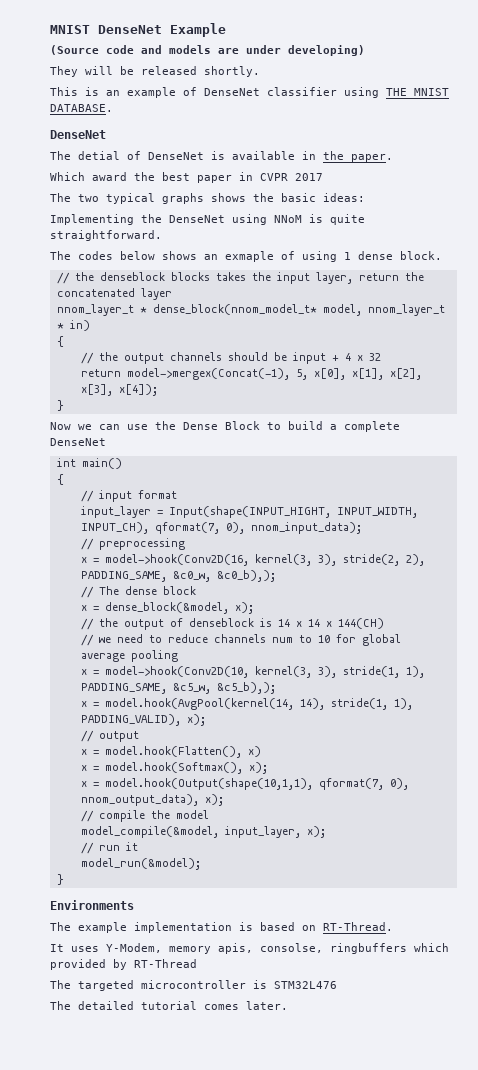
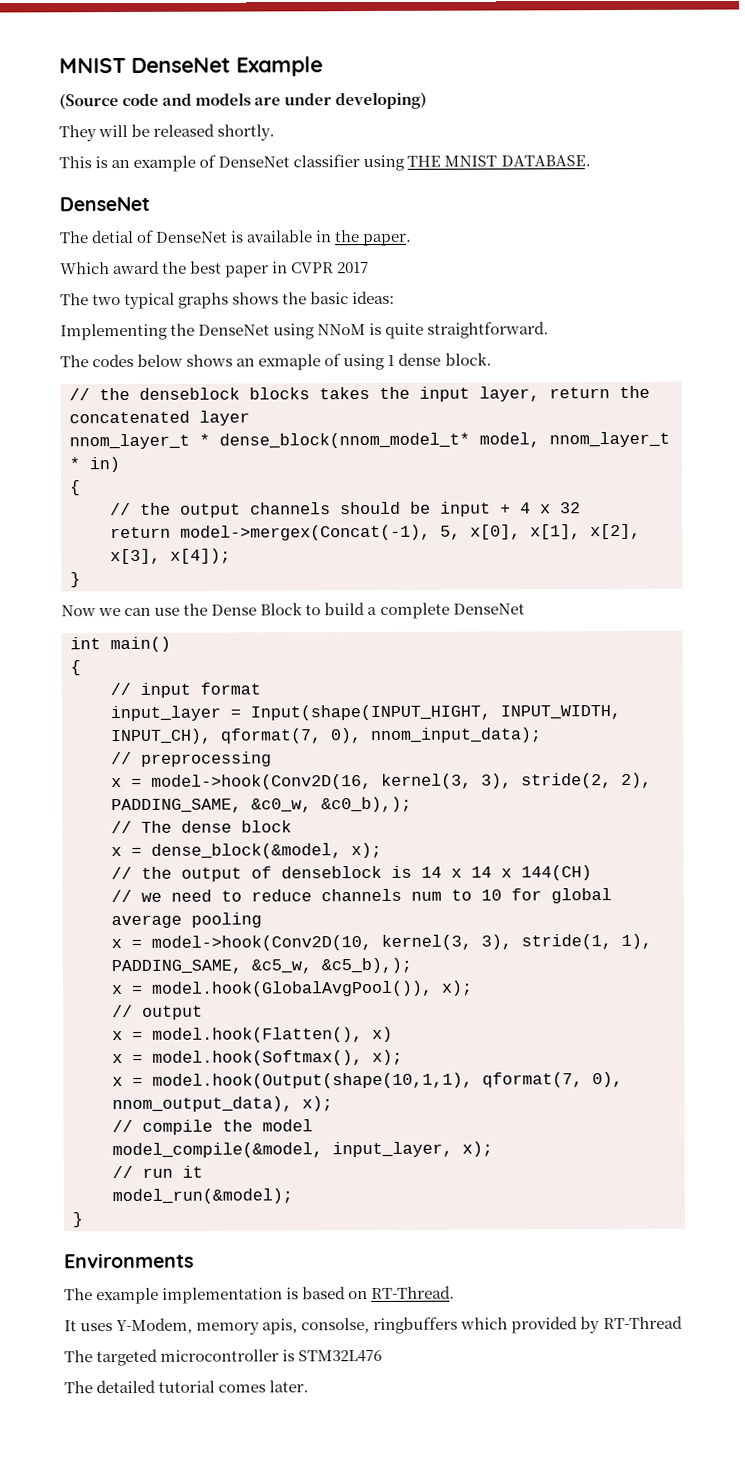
[104,698,413,710] [80,714,181,726] model.hook(AvgPool(kernel(14, 14), stride(1, 1), PADDING_VALID), -> [152,980,433,997] model.hook(GlobalAvgPool()),

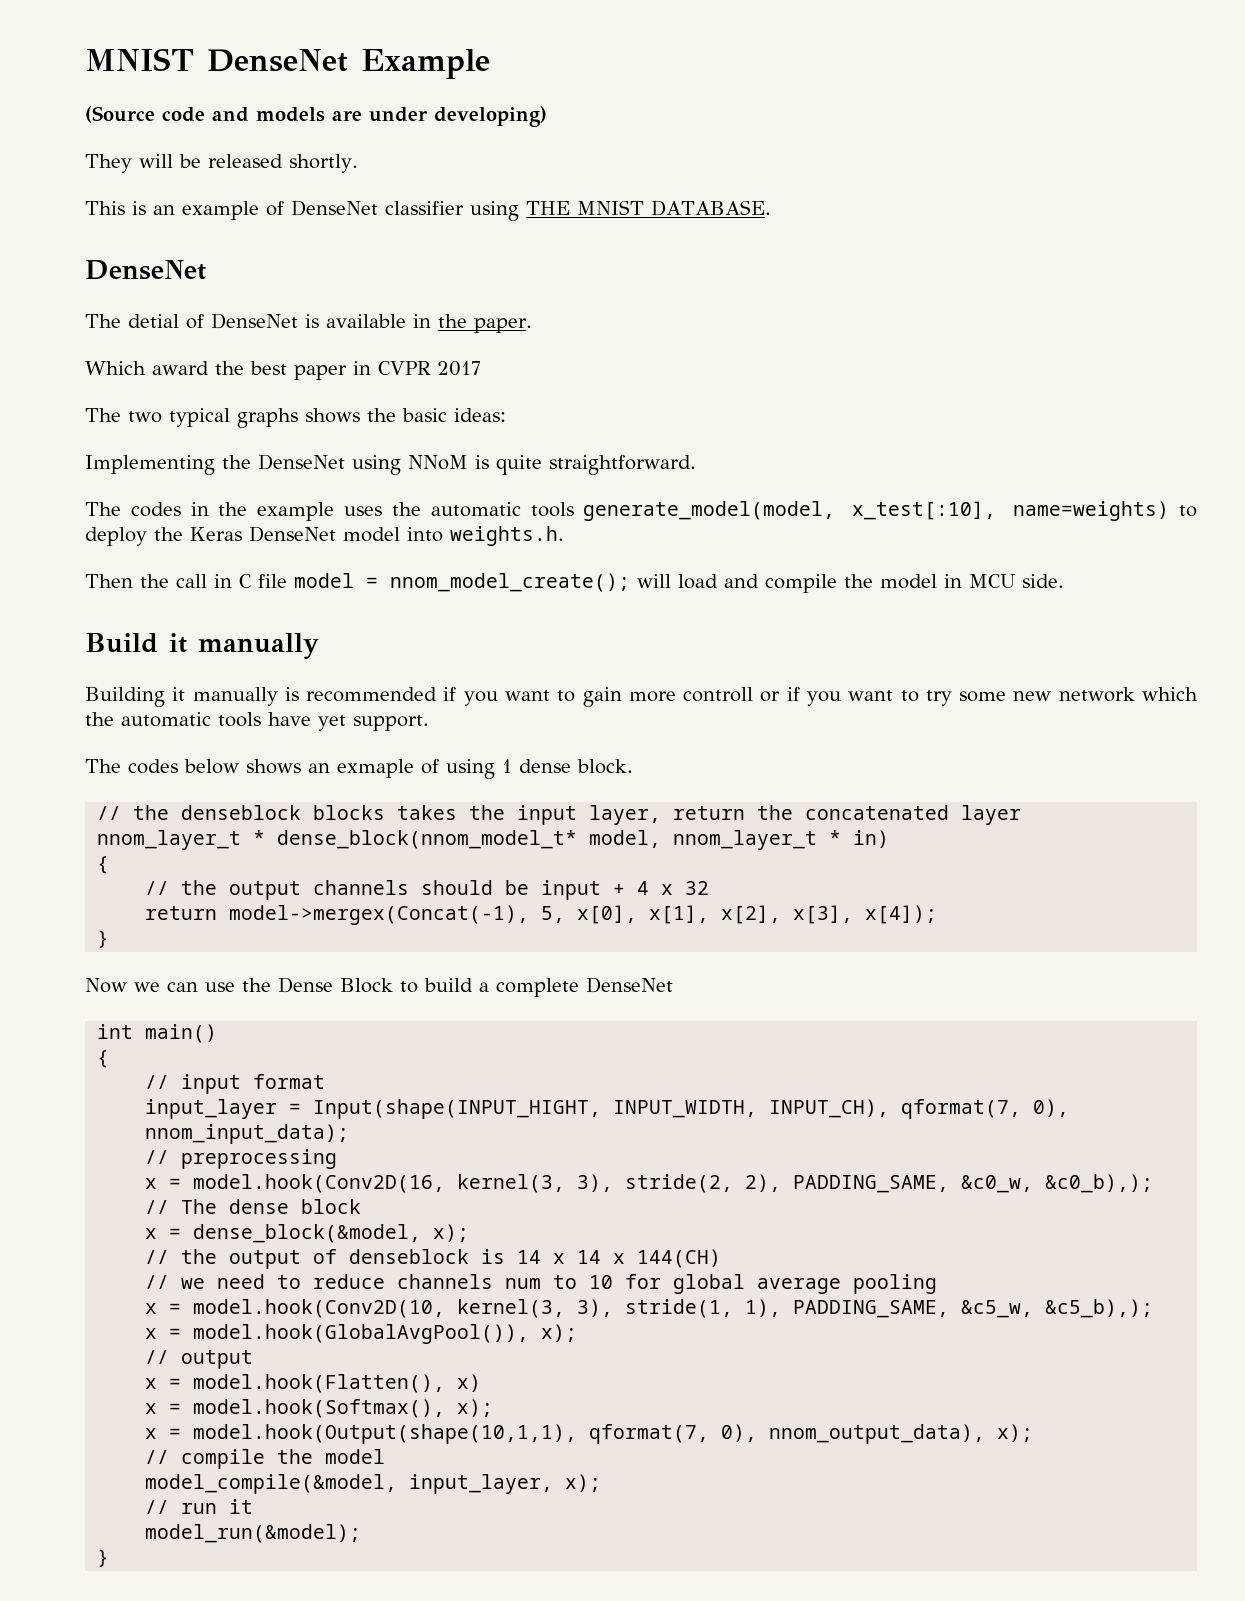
(550, 330) none -> [85,501,1197,521] [85,526,564,546] [85,573,1064,593] [85,633,319,659] [85,687,1199,707] [85,712,429,731] // The codes in the example uses the automatic tools generate_model(model, x_test[:10], name=weights) to deploy the Keras DenseNet model into weights.h. // Then the call in C file model = nnom_model_create(); will load and compile the model in MCU side. // Build it manually // Building it manually is recommended if you want to gain more controll or if you want to try some new network which the automatic tools have yet support.
[151,774,372,790] model->hook(Conv2D(16, -> [193,1174,446,1193] model.hook(Conv2D(16,
[151,935,372,951] model->hook(Conv2D(10, -> [193,1299,446,1318] model.hook(Conv2D(10,
[64,1252,194,1269] [64,1285,456,1305] [64,1315,683,1335] [64,1348,383,1367] [64,1379,310,1394] // Environments // The example implementation is based on RT-Thread. // It uses Y-Modem, memory apis, consolse, ringbuffers which provided by RT-Thread // The targeted microcontroller is STM32L476 // The detailed tutorial comes later. -> (110, 1558) none

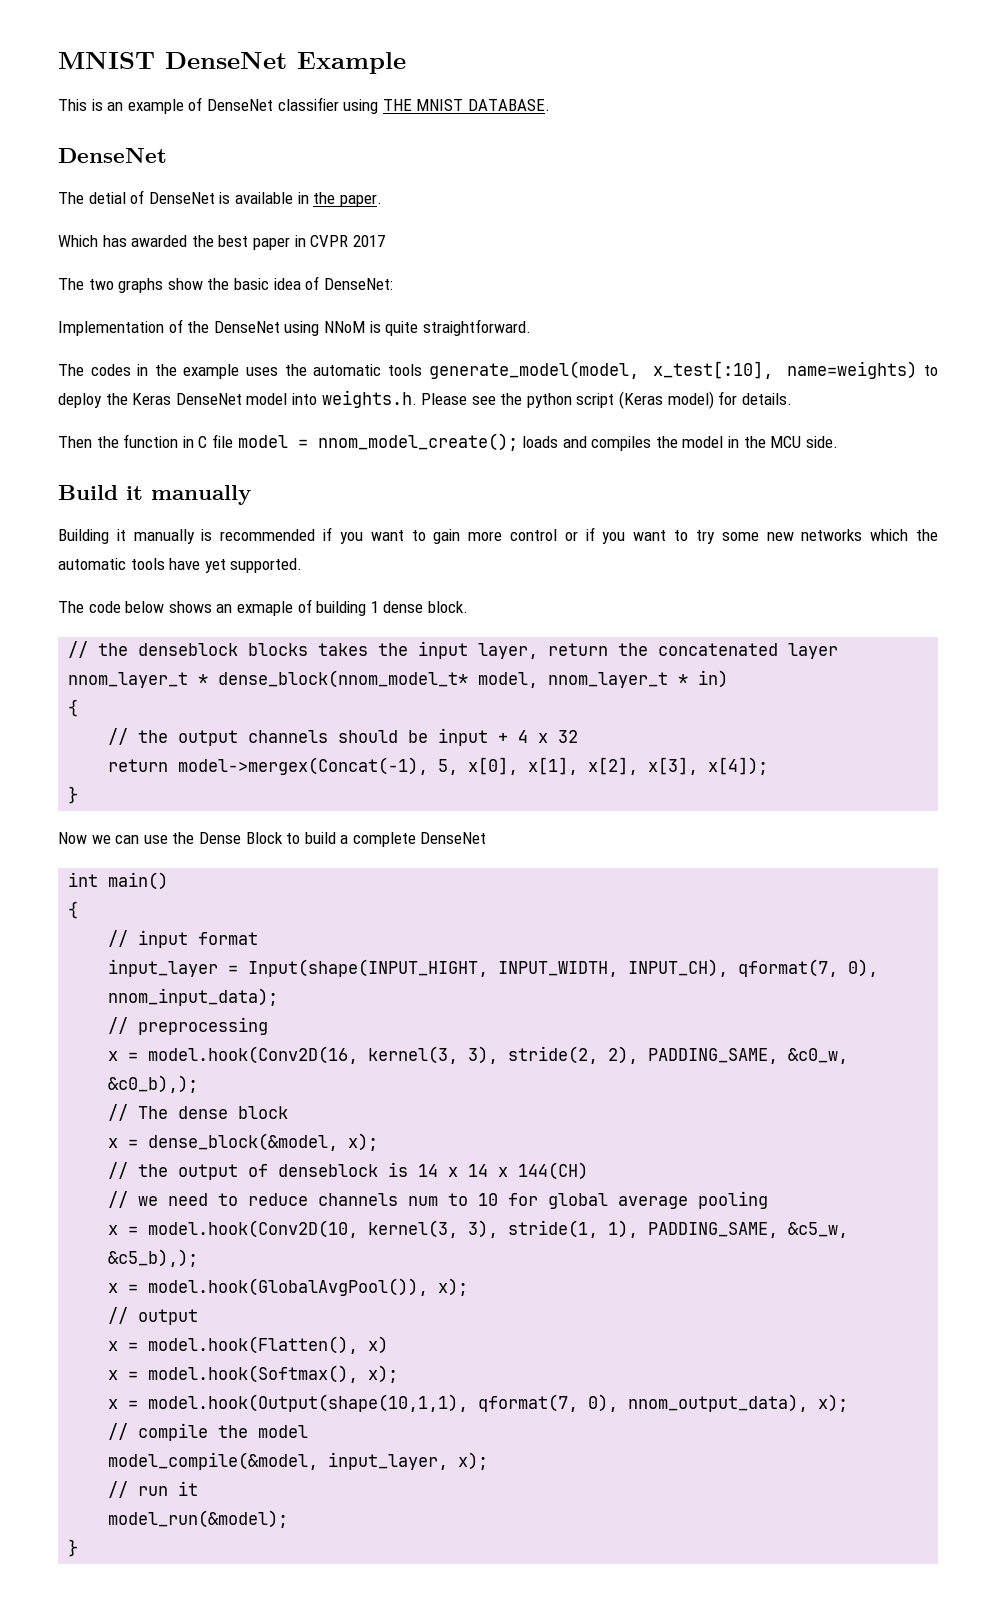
[85,106,547,127] [85,154,358,173] // (Source code and models are under developing) // They will be released shortly. -> (406, 63) none
[152,361,209,375] award -> [102,235,188,247] has awarded
[169,408,506,428] [85,455,215,475] typical graphs shows the basic ideas: // Implementing -> [118,276,393,293] [58,319,183,336] graphs show the basic idea of DenseNet: // Implementation of
(564, 536) none -> [421,391,792,409] Please see the python script (Keras model) for details.
[176,574,207,588] call -> [123,434,179,448] function
[637,574,837,593] will load and compile -> [522,436,652,451] loads and compiles
(962, 581) none -> [743,436,766,448] the
[683,687,754,702] controll -> [509,529,557,541] control
[1058,687,1135,702] network -> [801,529,863,541] networks
[353,715,429,731] [85,759,178,774] support. // The codes -> [230,558,303,573] [58,601,121,613] supported. // The code
[446,759,495,779] using -> [316,601,367,616] building

